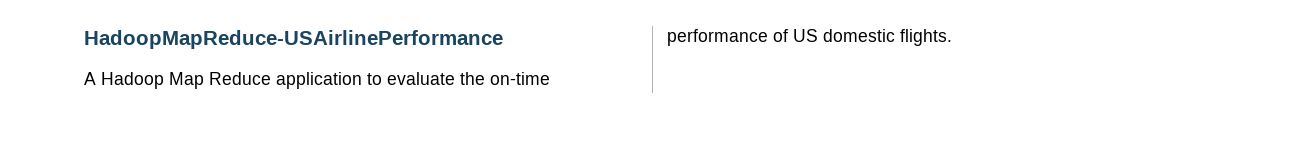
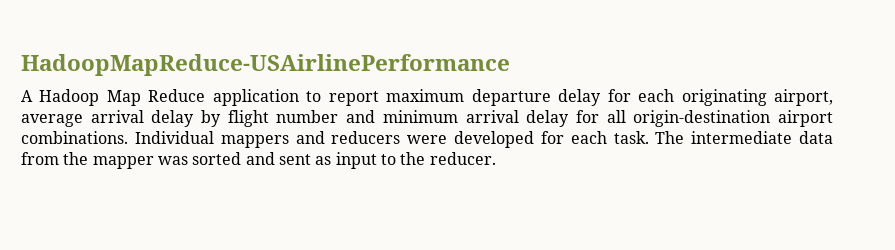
[387,72,550,85] [667,29,952,46] evaluate the on-time performance of US domestic flights. -> [328,89,833,106] [21,110,834,127] [21,131,834,148] [21,152,496,169] report maximum departure delay for each originating airport, average arrival delay by flight number and minimum arrival delay for all origin-destination airport combinations. Individual mappers and reducers were developed for each task. The intermediate data from the mapper was sorted and sent as input to the reducer.

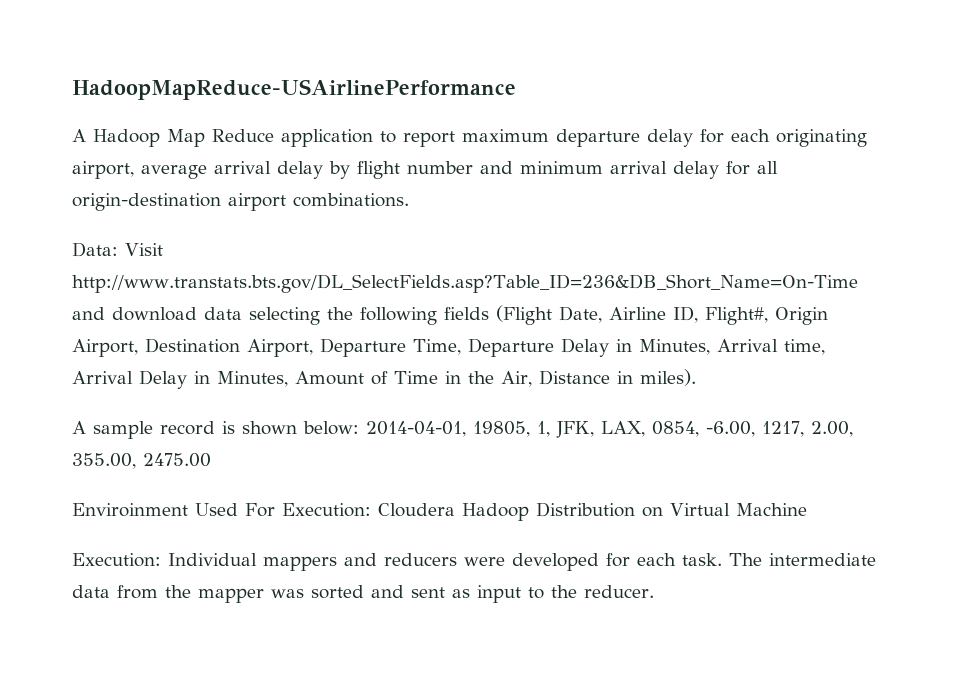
(128, 137) none -> [72,242,163,257] [72,274,858,293] [72,305,828,325] [72,338,825,357] [72,369,696,389] [72,421,853,439] [72,453,211,469] [72,502,807,521] [72,553,161,567] // Data: Visit http://www.transtats.bts.gov/DL_SelectFields.asp?Table_ID=236&DB_Short_Name=On-Time and download data selecting the following fields (Flight Date, Airline ID, Flight#, Origin Airport, Destination Airport, Departure Time, Departure Delay in Minutes, Arrival time, Arrival Delay in Minutes, Amount of Time in the Air, Distance in miles). // A sample record is shown below: 2014-04-01, 19805, 1, JFK, LAX, 0854, -6.00, 1217, 2.00, 355.00, 2475.00 // Enviroinment Used For Execution: Cloudera Hadoop Distribution on Virtual Machine // Execution:

